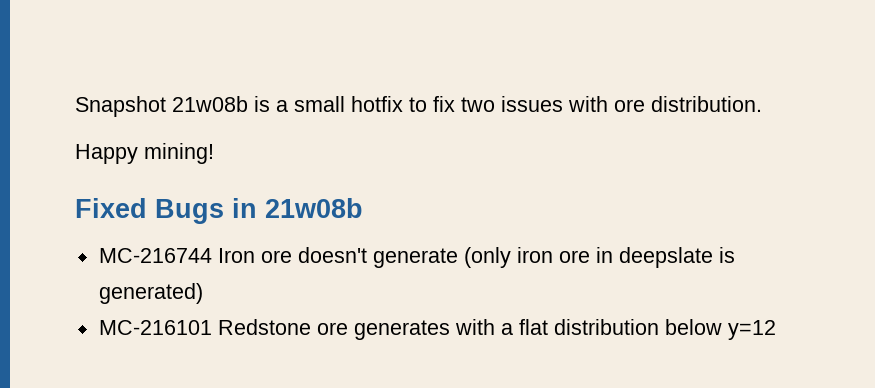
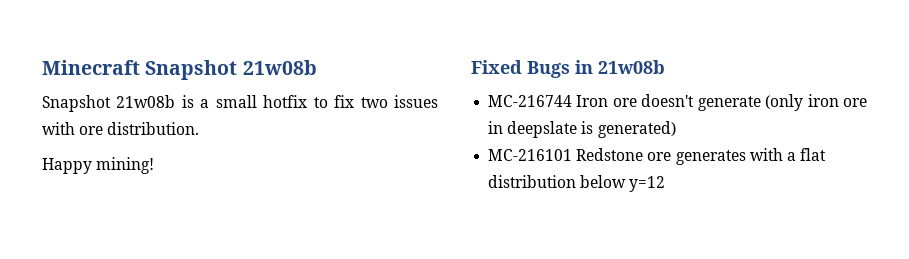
(75, 106) none -> [42,60,317,80] Minecraft Snapshot 21w08b //

